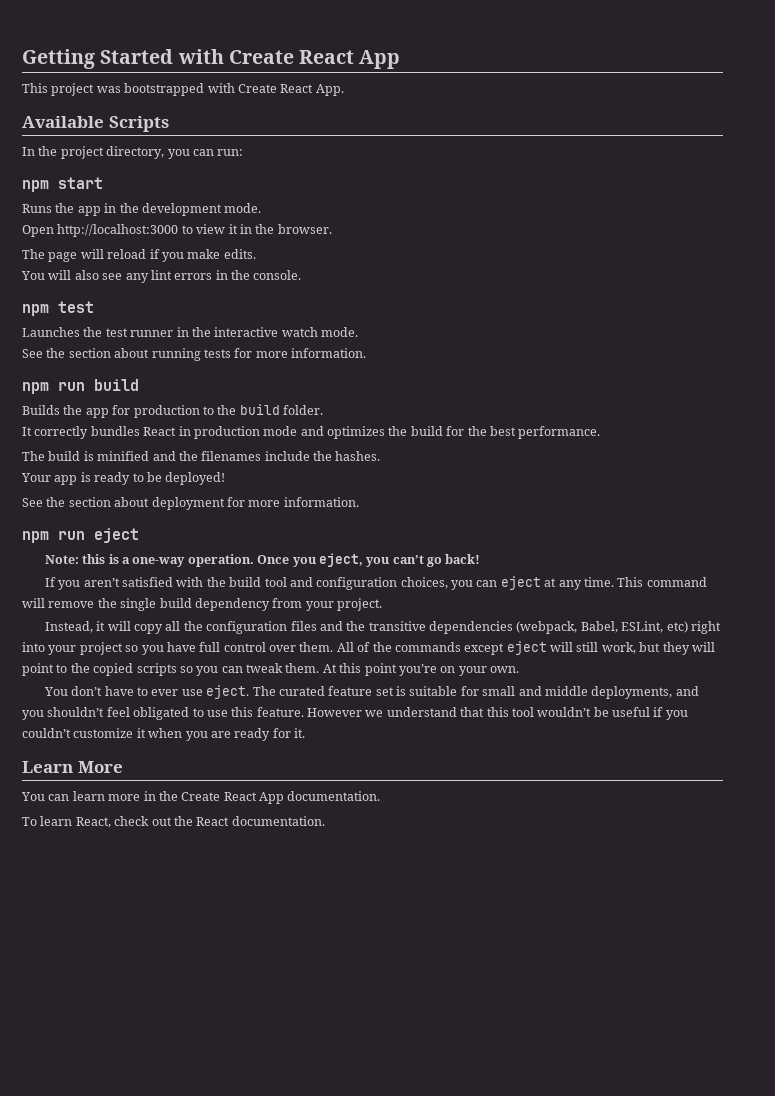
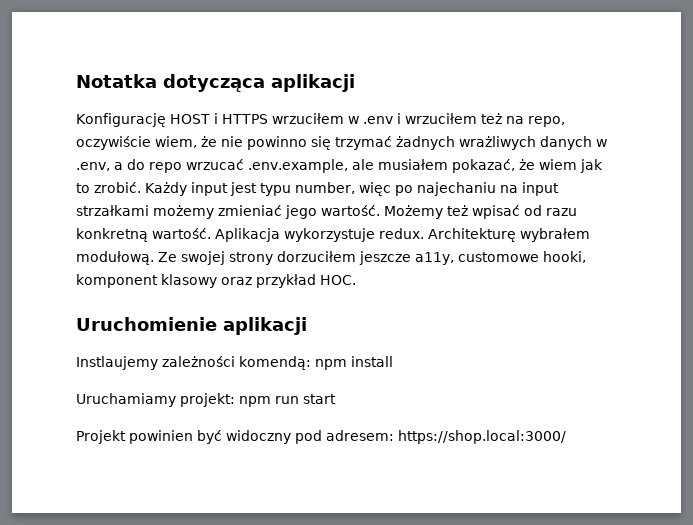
[22,49,401,69] [22,83,344,96] [22,116,169,132] [22,146,244,159] [22,177,103,192] [22,203,262,216] [22,224,332,237] [22,249,256,262] [21,270,302,283] [22,301,94,316] [22,327,358,337] [22,348,366,361] [22,379,139,394] [22,404,323,418] [22,426,601,439] [22,451,381,461] [21,472,226,485] [22,497,359,510] [22,528,139,543] [44,553,481,567] [44,576,707,590] [22,598,382,611] [44,621,721,634] [22,641,715,655] [22,663,519,676] [43,685,699,699] [22,707,688,720] [22,728,305,741] [22,761,123,773] [21,791,381,804] [22,816,325,828] Getting Started with Create React App // This project was bootstrapped with Create React App. // Available Scripts // In the project directory, you can run: // npm start // Runs the app in the development mode. // Open http://localhost:3000 to view it in the browser. // The page will reload if you make edits. // You will also see any lint errors in the console. // npm test // Launches the test runner in the interactive watch mode. // See the section about running tests for more information. // npm run build // Builds the app for production to the build folder. // It correctly bundles React in production mode and optimizes the build for the best performance. // The build is minified and the filenames include the hashes. // Your app is ready to be deployed! // See the section about deployment for more information. // npm run eject // Note: this is a one-way operation. Once you eject, you can’t go back! // If you aren’t satisfied with the build tool and configuration choices, you can eject at any time. This command will remove the single build dependency from your project. // Instead, it will copy all the configuration files and the transitive dependencies (webpack, Babel, ESLint, etc) right into your project so you have full control over them. All of the commands except eject will still work, but they will point to the copied scripts so you can tweak them. At this point you’re on your own. // You don’t have to ever use eject. The curated feature set is suitable for small and middle deployments, and you shouldn’t feel obligated to use this feature. However we understand that this tool wouldn’t be useful if you couldn’t customize it when you are ready for it. // Learn More // You can learn more in the Create React App documentation. // To learn React, check out the React documentation. -> [76,74,355,92] [76,113,565,127] [76,136,607,150] [76,159,603,173] [76,182,559,196] [76,205,577,219] [76,228,590,242] [76,251,586,265] [76,274,356,288] [76,317,307,335] [76,356,393,370] [76,393,336,407] [76,430,566,444] Notatka dotycząca aplikacji // Konfigurację HOST i HTTPS wrzuciłem w .env i wrzuciłem też na repo, oczywiście wiem, że nie powinno się trzymać żadnych wrażliwych danych w .env, a do repo wrzucać .env.example, ale musiałem pokazać, że wiem jak to zrobić. Każdy input jest typu number, więc po najechaniu na input strzałkami możemy zmieniać jego wartość. Możemy też wpisać od razu konkretną wartość. Aplikacja wykorzystuje redux. Architekturę wybrałem modułową. Ze swojej strony dorzuciłem jeszcze a11y, customowe hooki, komponent klasowy oraz przykład HOC. // Uruchomienie aplikacji // Instlaujemy zależności komendą: npm install // Uruchamiamy projekt: npm run start // Projekt powinien być widoczny pod adresem: https://shop.local:3000/

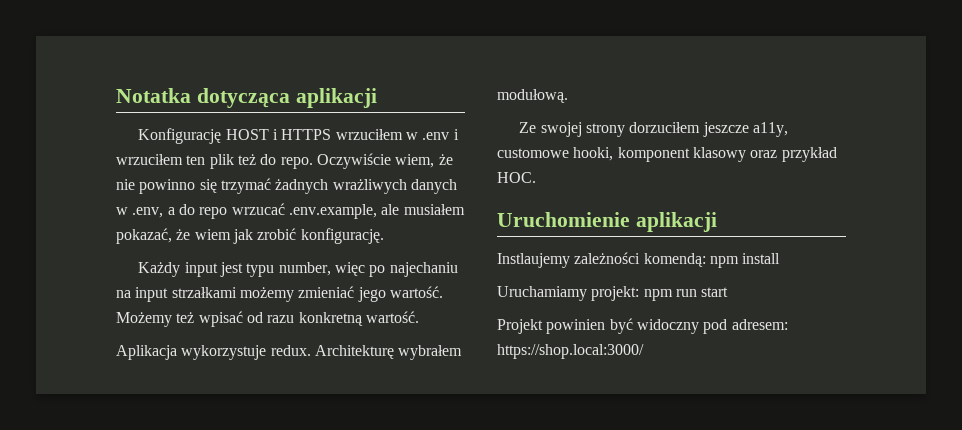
[481,113,565,127] [76,136,151,150] też na repo, oczywiście -> [186,153,391,169] ten plik też do repo. Oczywiście
[76,182,141,193] to zrobić. -> [257,228,384,244] zrobić konfigurację. //
(211, 233) none -> (419, 317) //
(154, 258) none -> (568, 96) //

